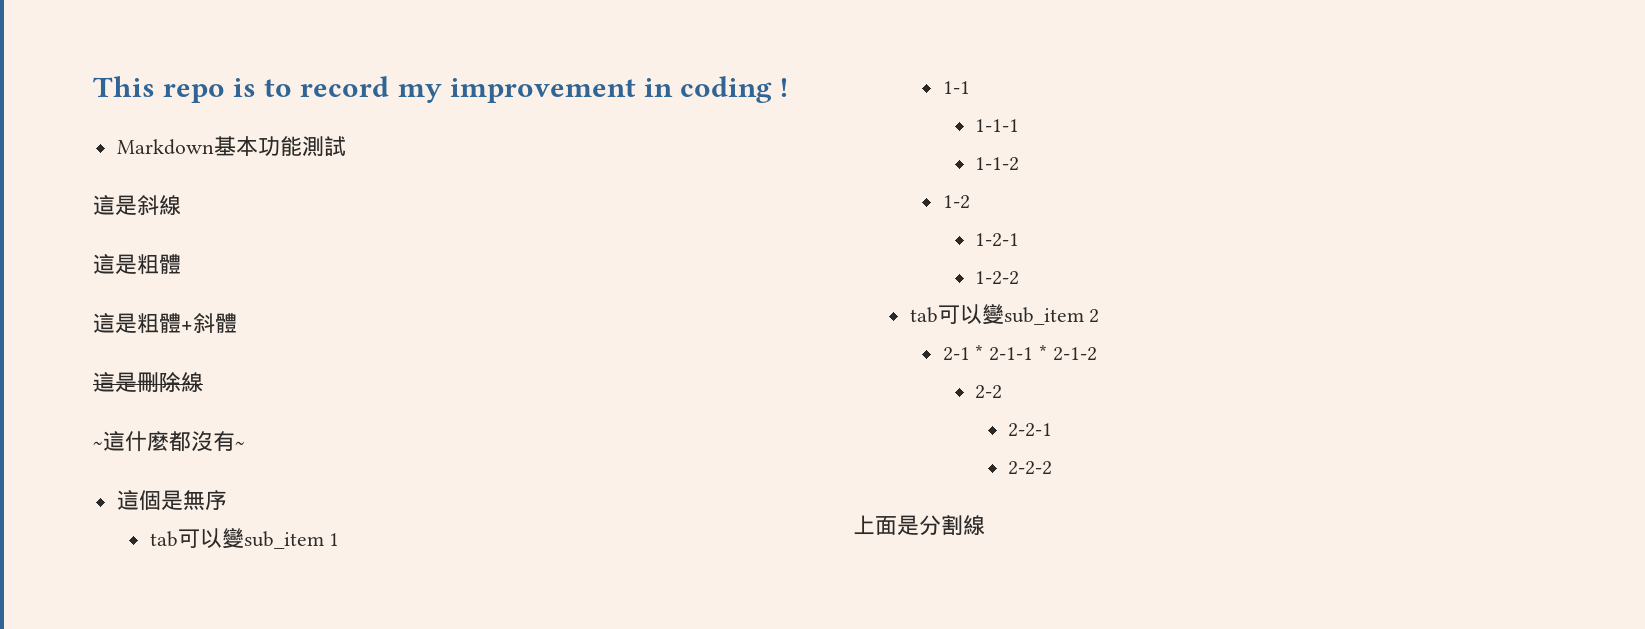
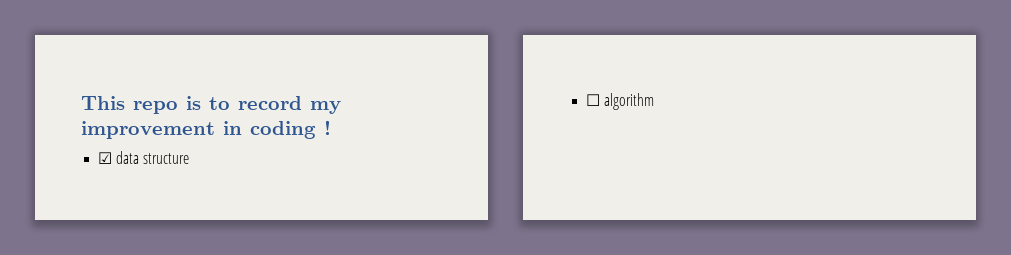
[116,136,346,156] [93,194,181,215] [93,253,181,275] [93,312,237,334] [93,371,203,393] [93,430,245,452] [116,489,227,511] [149,527,340,549] [942,81,970,94] [975,119,1020,132] [975,157,1020,171] [942,195,970,209] [975,233,1020,247] [975,271,1020,285] [909,303,1100,325] [942,345,1097,361] [975,385,1003,399] [1008,423,1053,437] [1008,461,1053,475] [853,515,985,535] Markdown基本功能測試 // 這是斜線 // 這是粗體 // 這是粗體+斜體 // 這是刪除線 // ~這什麼都沒有~ // 這個是無序 // tab可以變sub_item 1 // 1-1 // 1-1-1 // 1-1-2 // 1-2 // 1-2-1 // 1-2-2 // tab可以變sub_item 2 // 2-1 * 2-1-1 * 2-1-2 // 2-2 // 2-2-1 // 2-2-2 // 上面是分割線 -> [98,151,190,164] [586,93,655,110] ☑ data structure // ☐ algorithm

